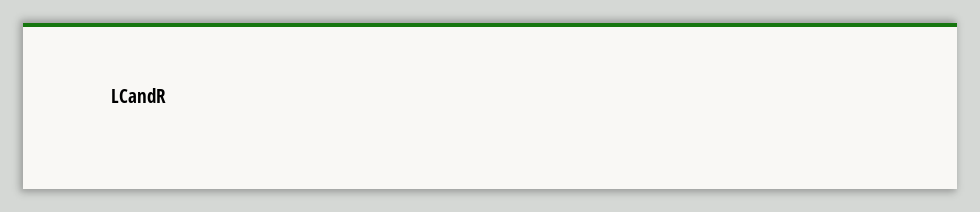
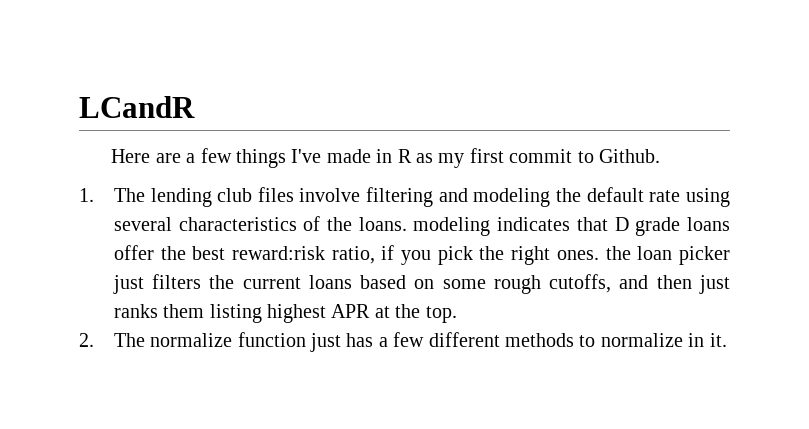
(166, 95) none -> [111,148,661,168] [79,187,730,207] [113,216,731,236] [113,245,730,265] [112,274,731,294] [113,304,457,323] [79,332,727,352] // Here are a few things I've made in R as my first commit to Github. // 1. The lending club files involve filtering and modeling the default rate using several characteristics of the loans. modeling indicates that D grade loans offer the best reward:risk ratio, if you pick the right ones. the loan picker just filters the current loans based on some rough cutoffs, and then just ranks them listing highest APR at the top. // 2. The normalize function just has a few different methods to normalize in it.

